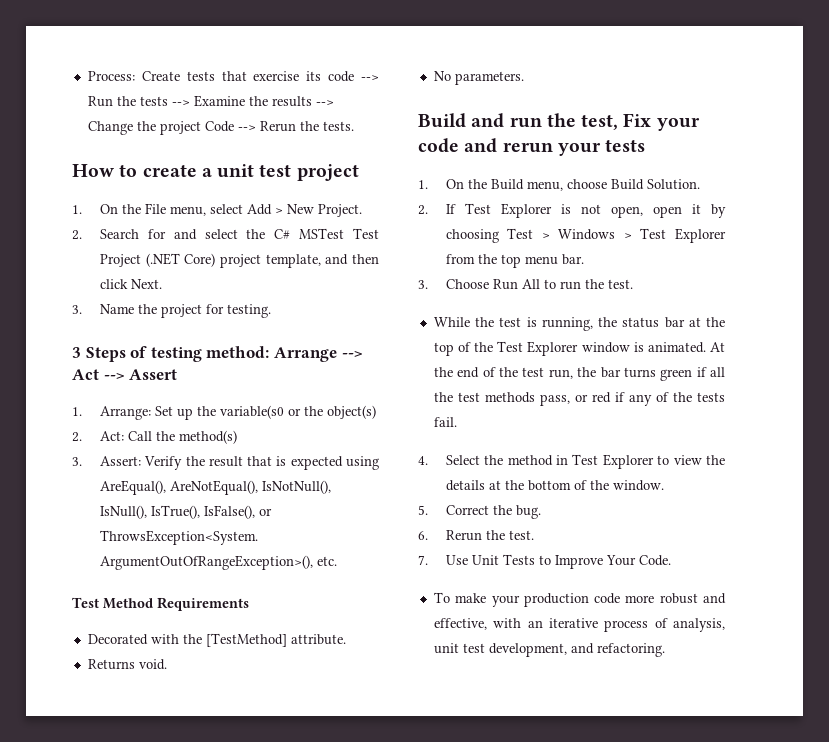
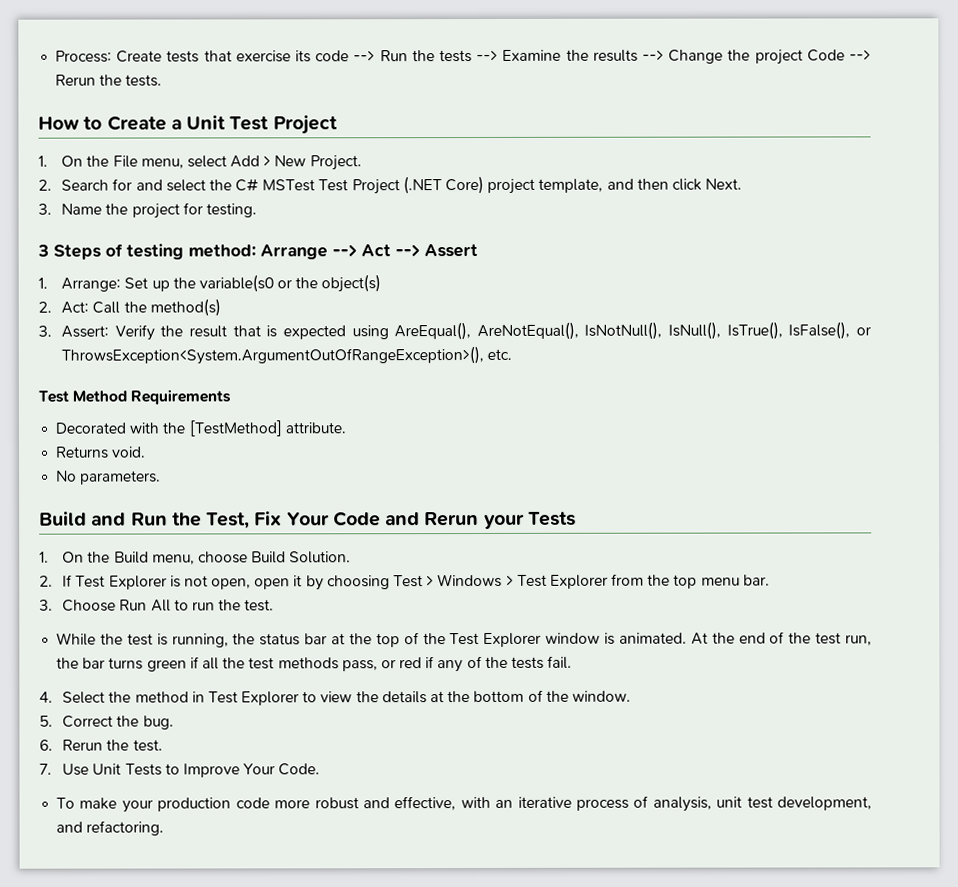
[142,164,359,181] create a unit test project -> [106,115,338,135] Create a Unit Test Project
[509,113,700,131] [418,138,646,156] run the test, Fix your code and rerun your tests -> [130,511,576,529] Run the Test, Fix Your Code and Rerun your Tests

